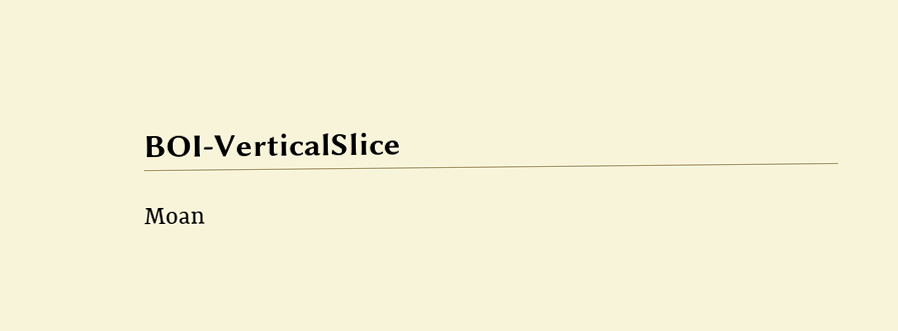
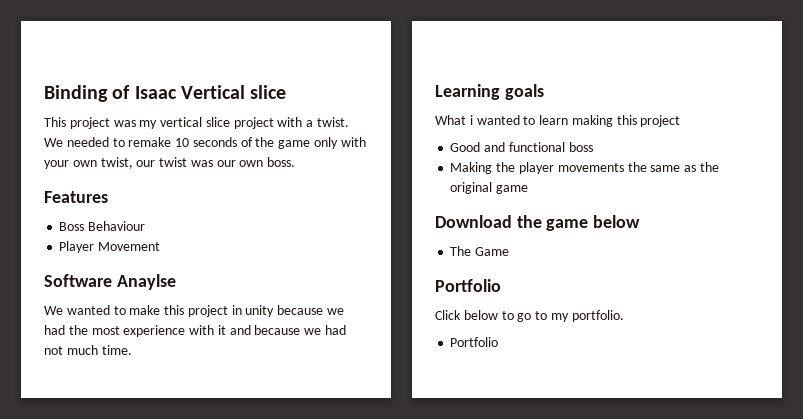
[143,132,401,158] [144,207,205,225] BOI-VerticalSlice // Moan -> [44,85,287,102] [44,117,350,129] [44,137,366,149] [44,157,296,169] [44,191,108,203] [59,221,146,231] [59,241,161,253] [44,274,176,290] [44,305,345,317] [44,325,347,337] [44,345,132,355] [435,84,544,100] [435,115,681,127] [450,142,593,152] [450,162,719,174] [450,182,529,194] [435,215,641,231] [450,246,510,256] [435,279,501,292] [435,310,624,322] [450,337,499,347] Binding of Isaac Vertical slice // This project was my vertical slice project with a twist. We needed to remake 10 seconds of the game only with your own twist, our twist was our own boss. // Features // Boss Behaviour // Player Movement // Software Anaylse // We wanted to make this project in unity because we had the most experience with it and because we had not much time. // Learning goals // What i wanted to learn making this project // Good and functional boss // Making the player movements the same as the original game // Download the game below // The Game // Portfolio // Click below to go to my portfolio. // Portfolio

